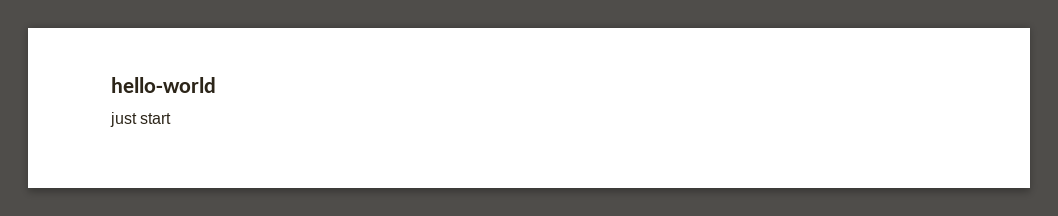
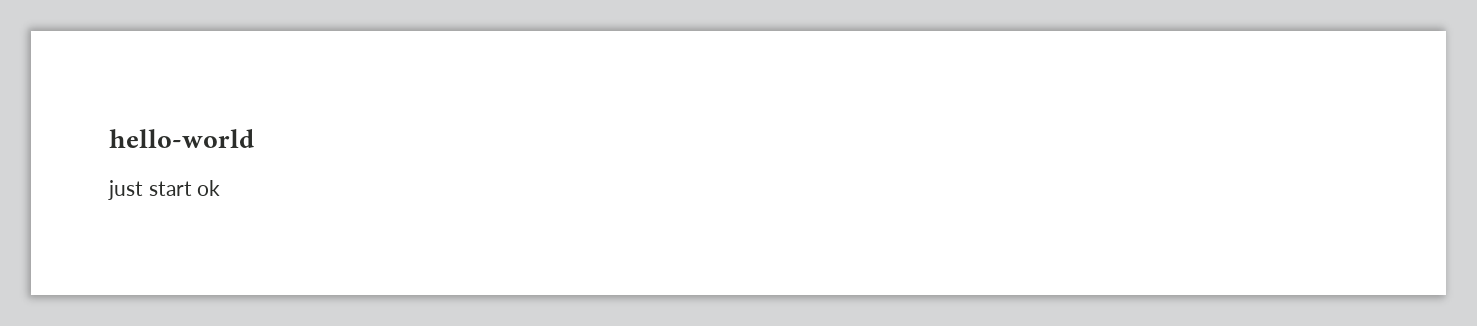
(172, 118) none -> [197,180,221,196] ok

